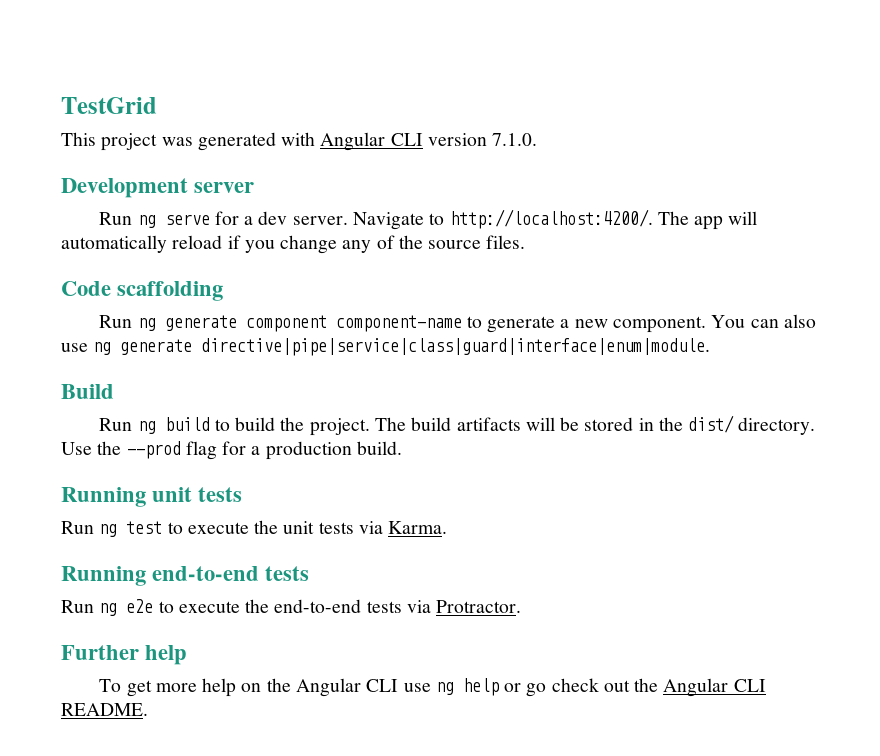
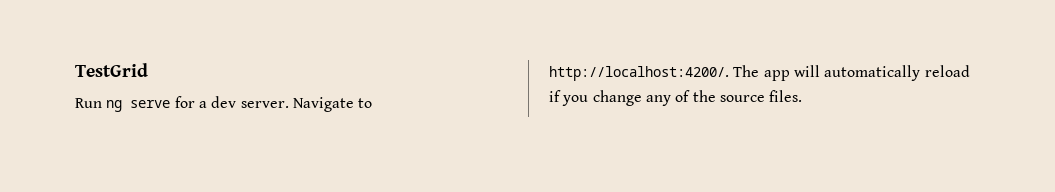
[61,132,538,151] [61,178,255,198] // This project was generated with Angular CLI version 7.1.0. // Development server -> (148, 70) none
[61,281,224,301] [99,314,816,333] [61,338,711,356] [61,384,114,399] [99,415,816,436] [61,441,402,460] [61,487,243,507] [61,520,448,537] [61,566,310,586] [61,599,522,616] [61,645,188,665] [99,678,766,697] [61,703,148,716] // Code scaffolding // Run ng generate component component-name to generate a new component. You can also use ng generate directive|pipe|service|class|guard|interface|enum|module. // Build // Run ng build to build the project. The build artifacts will be stored in the dist/ directory. Use the --prod flag for a production build. // Running unit tests // Run ng test to execute the unit tests via Karma. // Running end-to-end tests // Run ng e2e to execute the end-to-end tests via Protractor. // Further help // To get more help on the Angular CLI use ng help or go check out the Angular CLI README. -> (803, 96) none

